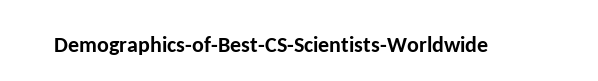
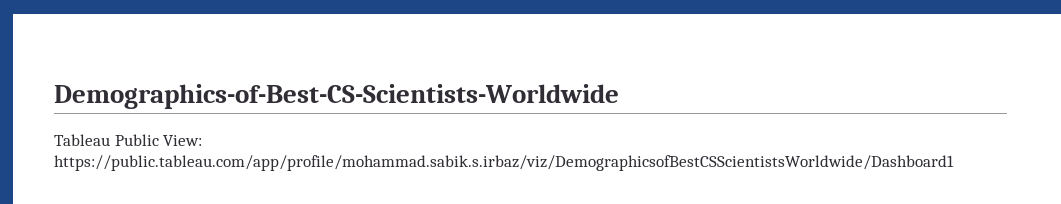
(488, 45) none -> [54,134,203,146] [54,155,954,171] // Tableau Public View: https://public.tableau.com/app/profile/mohammad.sabik.s.irbaz/viz/DemographicsofBestCSScientistsWorldwide/Dashboard1

